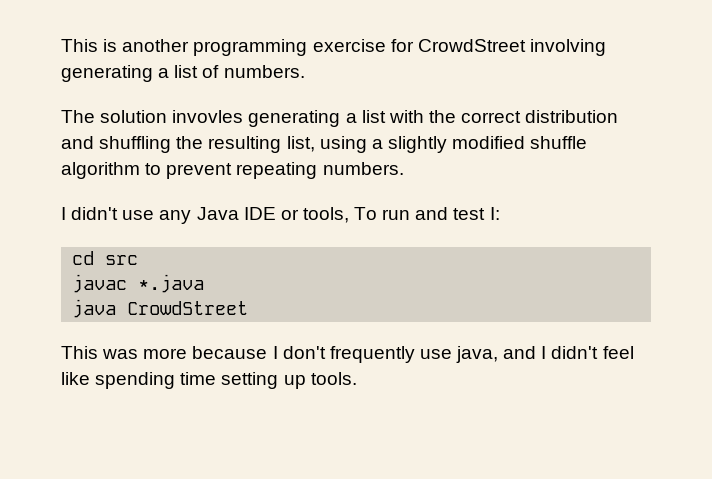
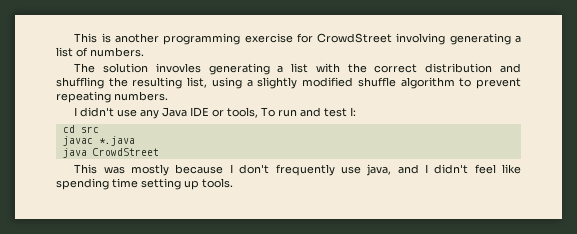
[143,348,188,359] more -> [131,164,170,176] mostly

